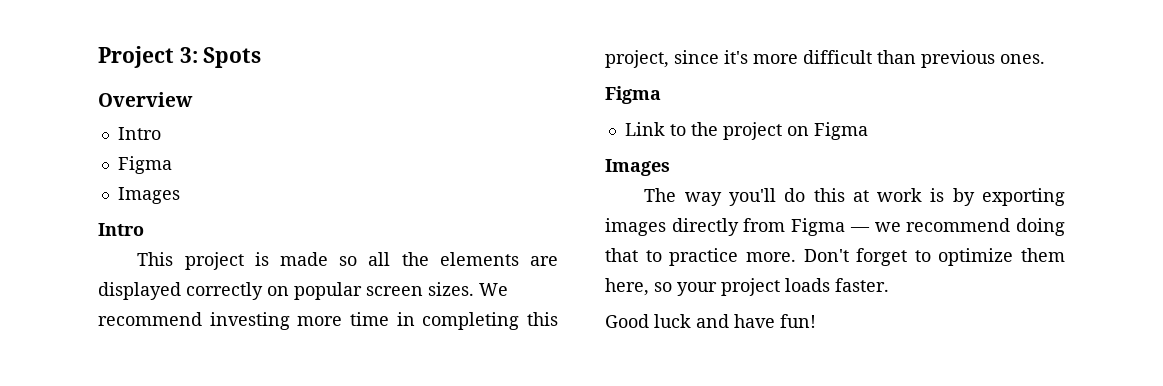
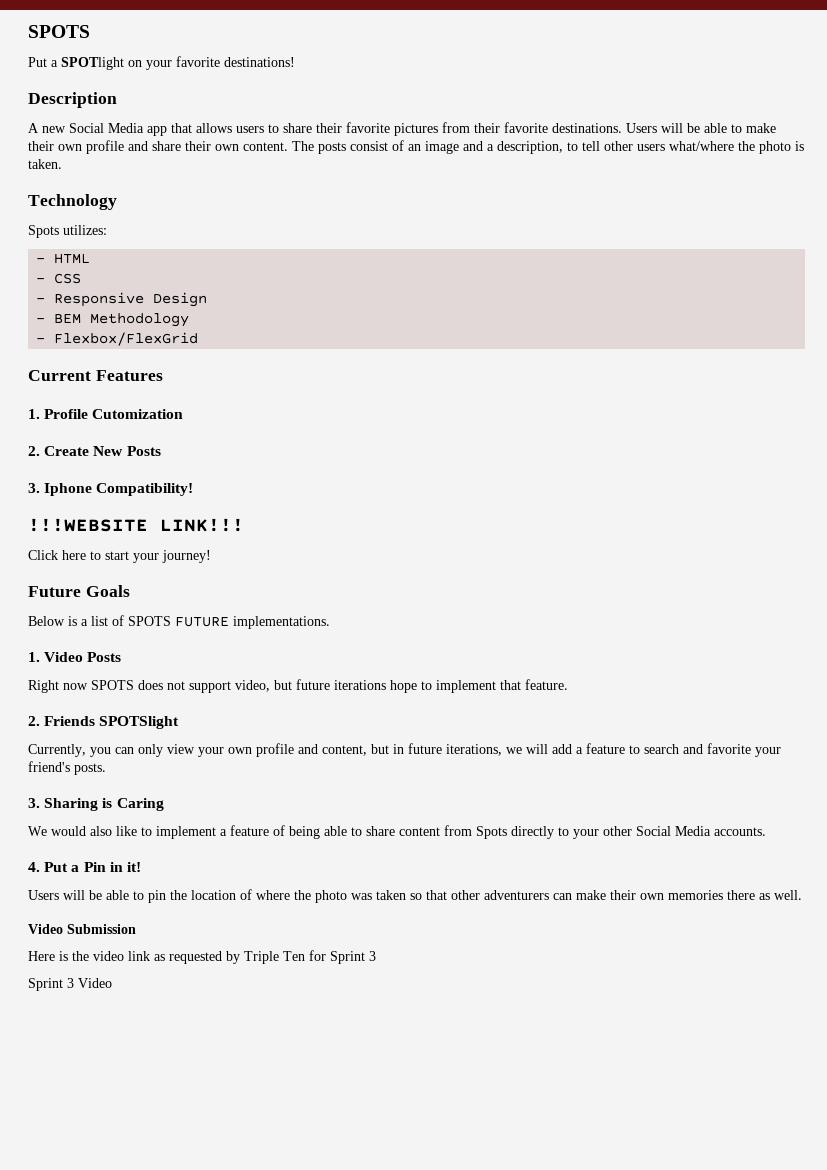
[98,46,262,68] [98,92,193,107] [117,127,161,140] [117,156,172,174] [117,187,180,204] [98,223,144,236] [137,252,558,270] [98,282,508,300] [98,312,558,330] [605,50,1045,68] [605,86,661,104] [624,122,868,140] [605,159,670,176] [644,188,1065,206] [605,218,1065,236] [605,248,1065,266] [605,278,889,296] [605,314,816,328] Project 3: Spots // Overview // Intro // Figma // Images // Intro // This project is made so all the elements are displayed correctly on popular screen sizes. We recommend investing more time in completing this project, since it's more difficult than previous ones. // Figma // Link to the project on Figma // Images // The way you'll do this at work is by exporting images directly from Figma — we recommend doing that to practice more. Don't forget to optimize them here, so your project loads faster. // Good luck and have fun! -> [28,25,90,38] [28,56,295,70] [28,92,117,108] [28,122,776,136] [28,140,804,154] [28,159,62,169] [28,194,117,210] [28,225,107,238] [36,253,91,264] [36,273,82,284] [36,292,208,307] [36,313,190,327] [36,332,199,346] [28,370,163,381] [28,409,184,419] [28,446,161,456] [28,483,194,496] [28,518,244,532] [28,550,211,563] [28,585,130,597] [28,615,330,629] [28,652,122,662] [28,679,568,693] [28,716,180,729] [28,743,781,757] [28,761,106,775] [28,798,164,811] [28,825,766,839] [28,862,141,872] [28,889,802,903] [28,924,136,934] [28,950,376,964] [28,978,112,991] SPOTS // Put a SPOTlight on your favorite destinations! // Description // A new Social Media app that allows users to share their favorite pictures from their favorite destinations. Users will be able to make their own profile and share their own content. The posts consist of an image and a description, to tell other users what/where the photo is taken. // Technology // Spots utilizes: // - HTML // - CSS // - Responsive Design // - BEM Methodology // - Flexbox/FlexGrid // Current Features // 1. Profile Cutomization // 2. Create New Posts // 3. Iphone Compatibility! // !!!WEBSITE LINK!!! // Click here to start your journey! // Future Goals // Below is a list of SPOTS FUTURE implementations. // 1. Video Posts // Right now SPOTS does not support video, but future iterations hope to implement that feature. // 2. Friends SPOTSlight // Currently, you can only view your own profile and content, but in future iterations, we will add a feature to search and favorite your friend's posts. // 3. Sharing is Caring // We would also like to implement a feature of being able to share content from Spots directly to your other Social Media accounts. // 4. Put a Pin in it! // Users will be able to pin the location of where the photo was taken so that other adventurers can make their own memories there as well. // Video Submission // Here is the video link as requested by Triple Ten for Sprint 3 // Sprint 3 Video

